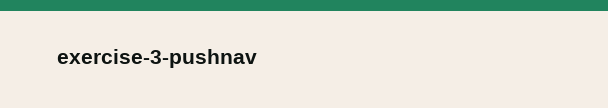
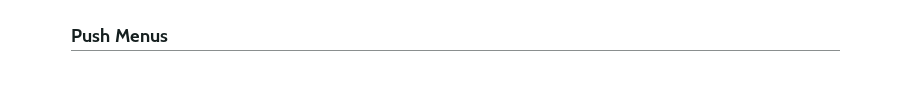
[57,49,257,68] exercise-3-pushnav -> [71,28,168,42] Push Menus

